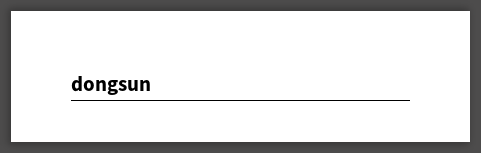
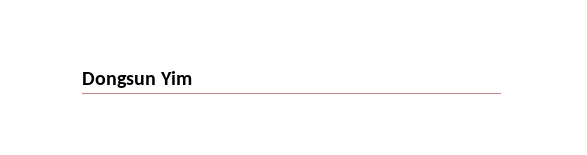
[71,76,151,95] dongsun -> [82,71,193,88] Dongsun Yim

